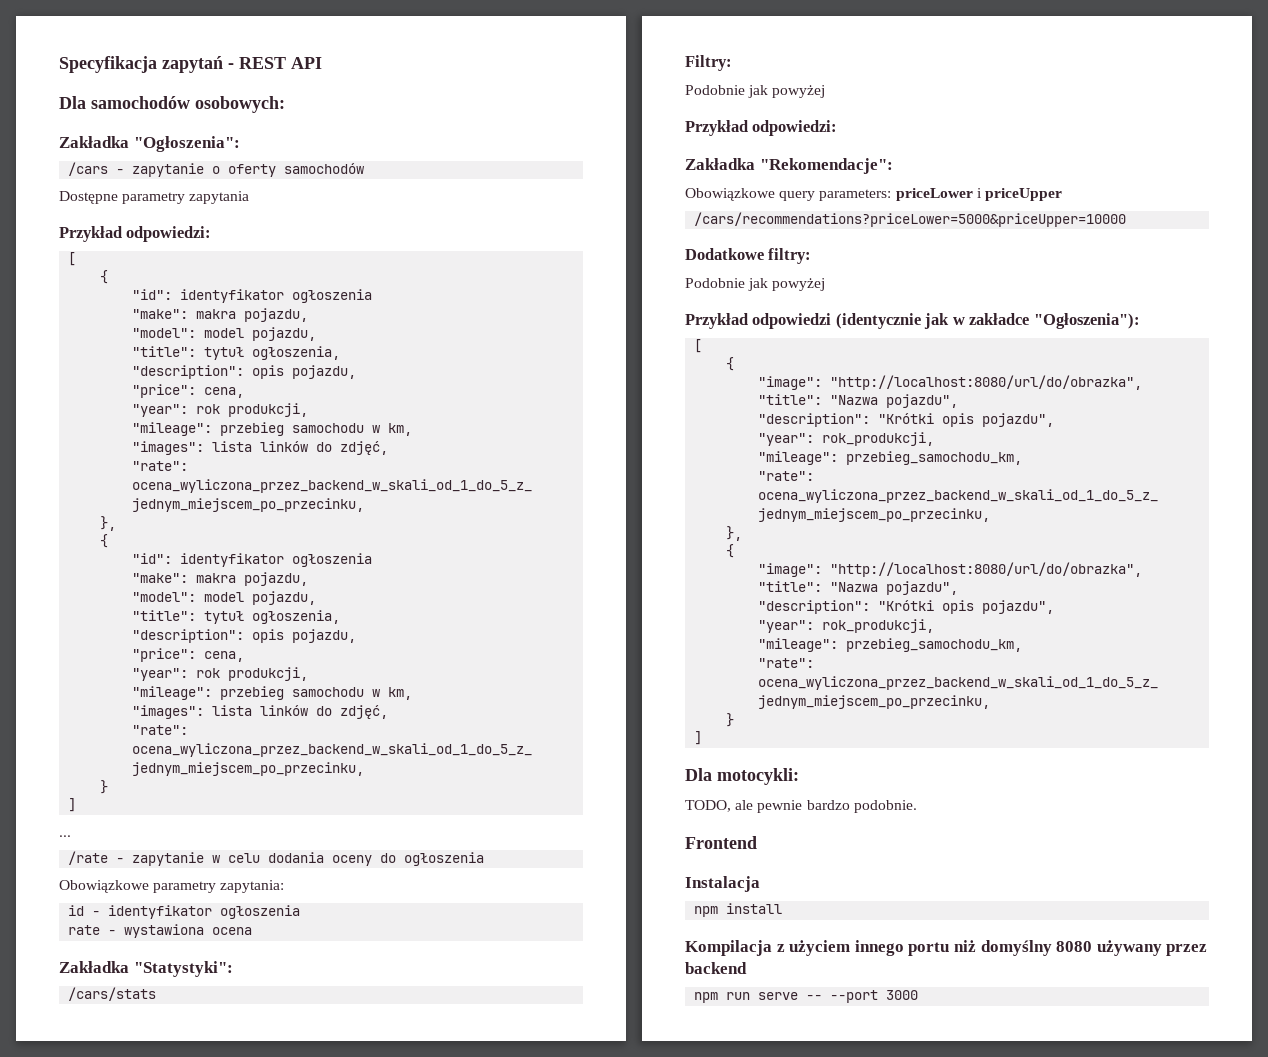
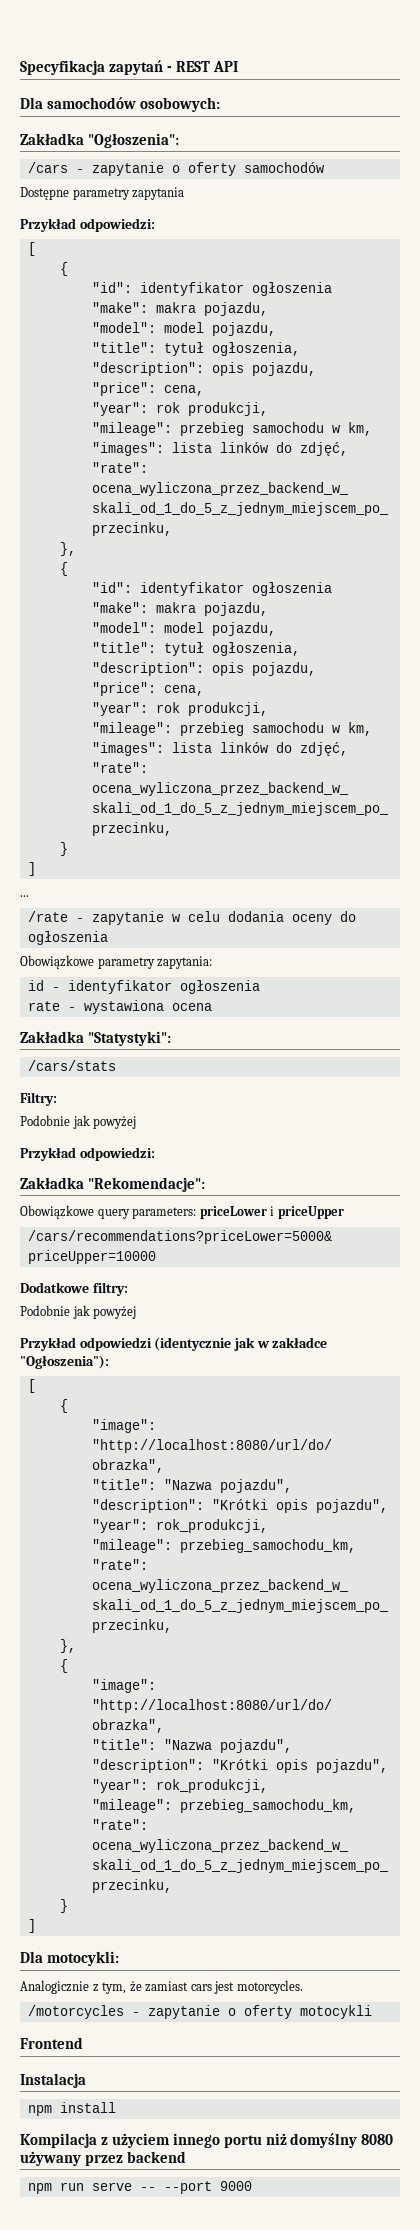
[685,800,917,813] TODO, ale pewnie bardzo podobnie. -> [20,1980,303,1994] [27,2005,372,2019] Analogicznie z tym, że zamiast cars jest motorcycles. // /motorcycles - zapytanie o oferty motocykli
[886,990,919,1000] 3000 -> [219,2181,252,2191] 9000

